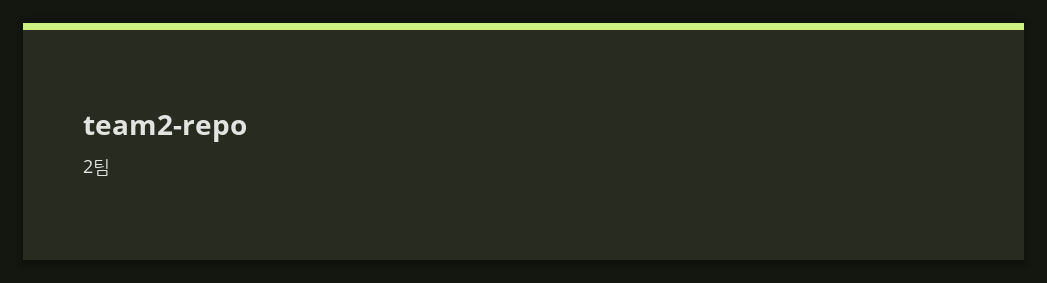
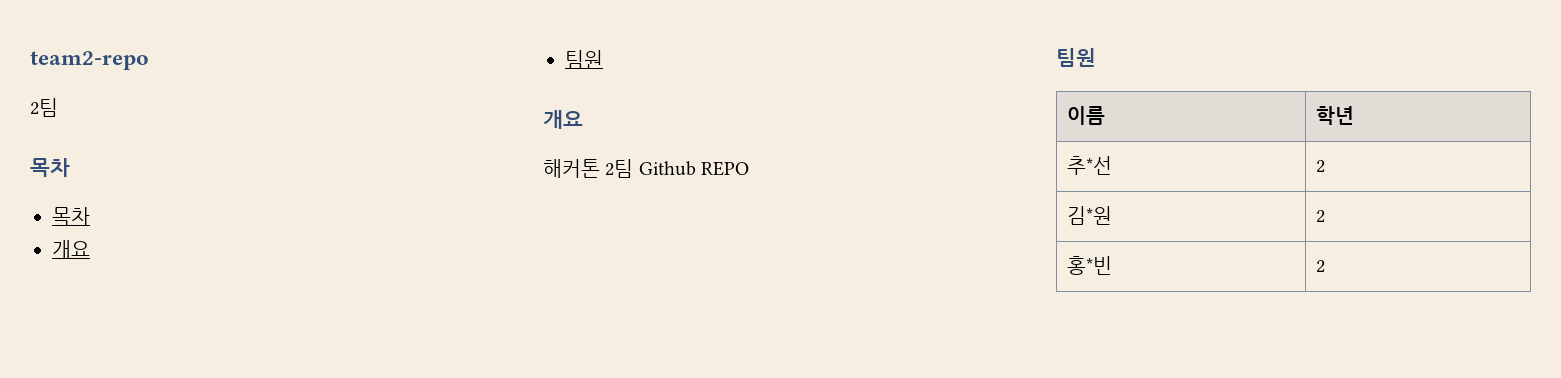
(110, 167) none -> [30,158,70,177] [52,207,90,226] [52,240,90,259] [565,50,603,69] [543,110,583,129] [543,159,750,178] [1056,48,1096,67] [1066,106,1105,125] [1315,106,1354,125] [1066,156,1112,175] [1315,160,1325,173] [1066,206,1112,225] [1315,210,1325,223] [1066,256,1112,275] [1315,260,1325,273] // 목차 // 목차 // 개요 // 팀원 // 개요 // 해커톤 2팀 Github REPO // 팀원 // 이름 | 학년 // 추*선 | 2 // 김*원 | 2 // 홍*빈 | 2

